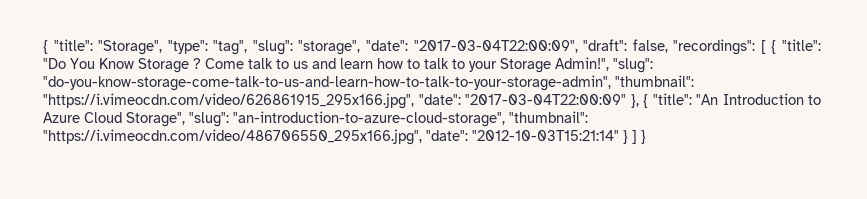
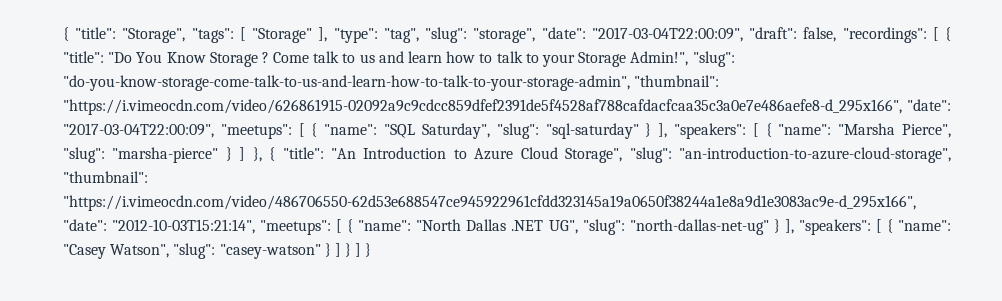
(163, 47) none -> [191,27,328,43] "tags": [ "Storage" ],
[43,93,626,109] "https://i.vimeocdn.com/video/626861915_295x166.jpg", "date": "2017-03-04T22:00:09" -> [63,99,951,115] [63,123,951,139] [63,147,246,163] "https://i.vimeocdn.com/video/626861915-02092a9c9cdcc859dfef2391de5f4528af788cafdacfcaa35c3a0e7e486aefe8-d_295x166", "date": "2017-03-04T22:00:09", "meetups": [ { "name": "SQL Saturday", "slug": "sql-saturday" } ], "speakers": [ { "name": "Marsha Pierce", "slug": "marsha-pierce" } ]
[43,129,646,145] "https://i.vimeocdn.com/video/486706550_295x166.jpg", "date": "2012-10-03T15:21:14" } ] } -> [63,195,916,211] [63,219,951,235] [63,243,372,259] "https://i.vimeocdn.com/video/486706550-62d53e688547ce945922961cfdd323145a19a0650f38244a1e8a9d1e3083ac9e-d_295x166", "date": "2012-10-03T15:21:14", "meetups": [ { "name": "North Dallas .NET UG", "slug": "north-dallas-net-ug" } ], "speakers": [ { "name": "Casey Watson", "slug": "casey-watson" } ] } ] }

